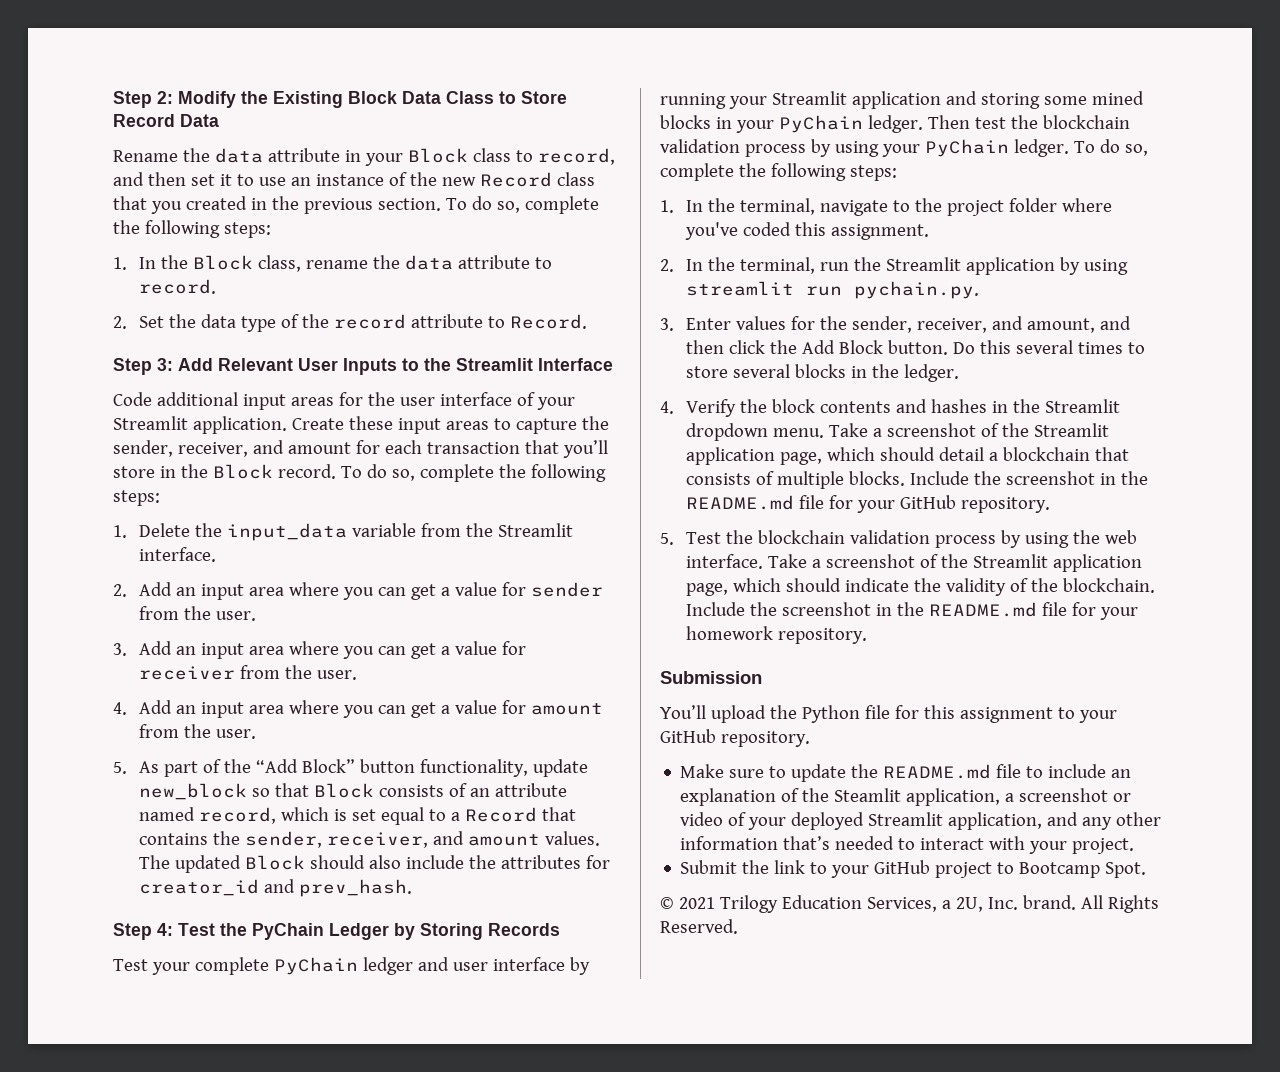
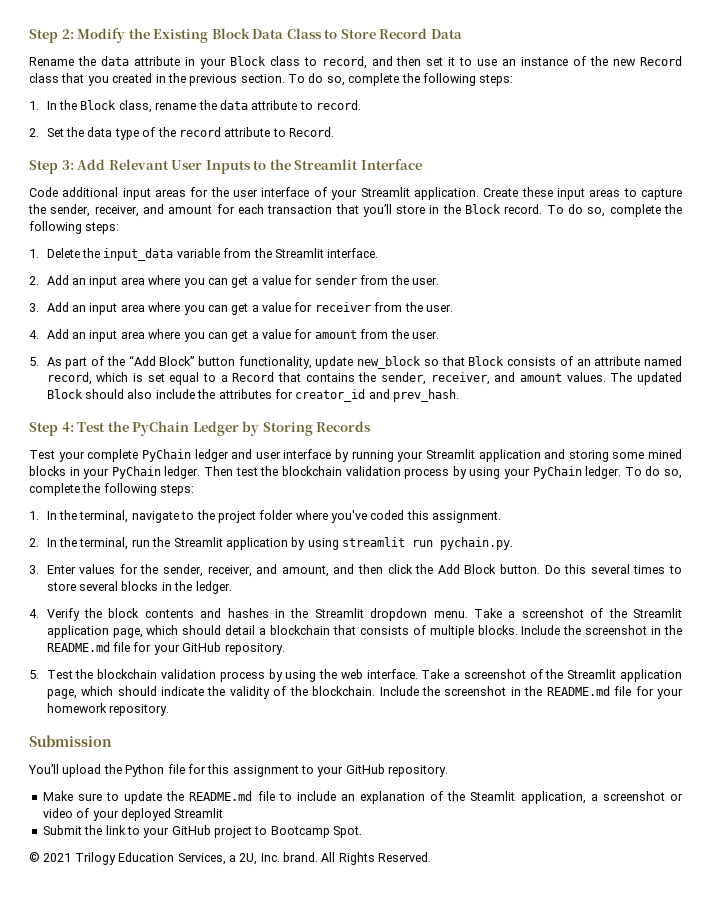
[948,812,1162,830] [680,836,1135,854] application, and any other information that’s needed to interact with your project. -> (224, 813) none

